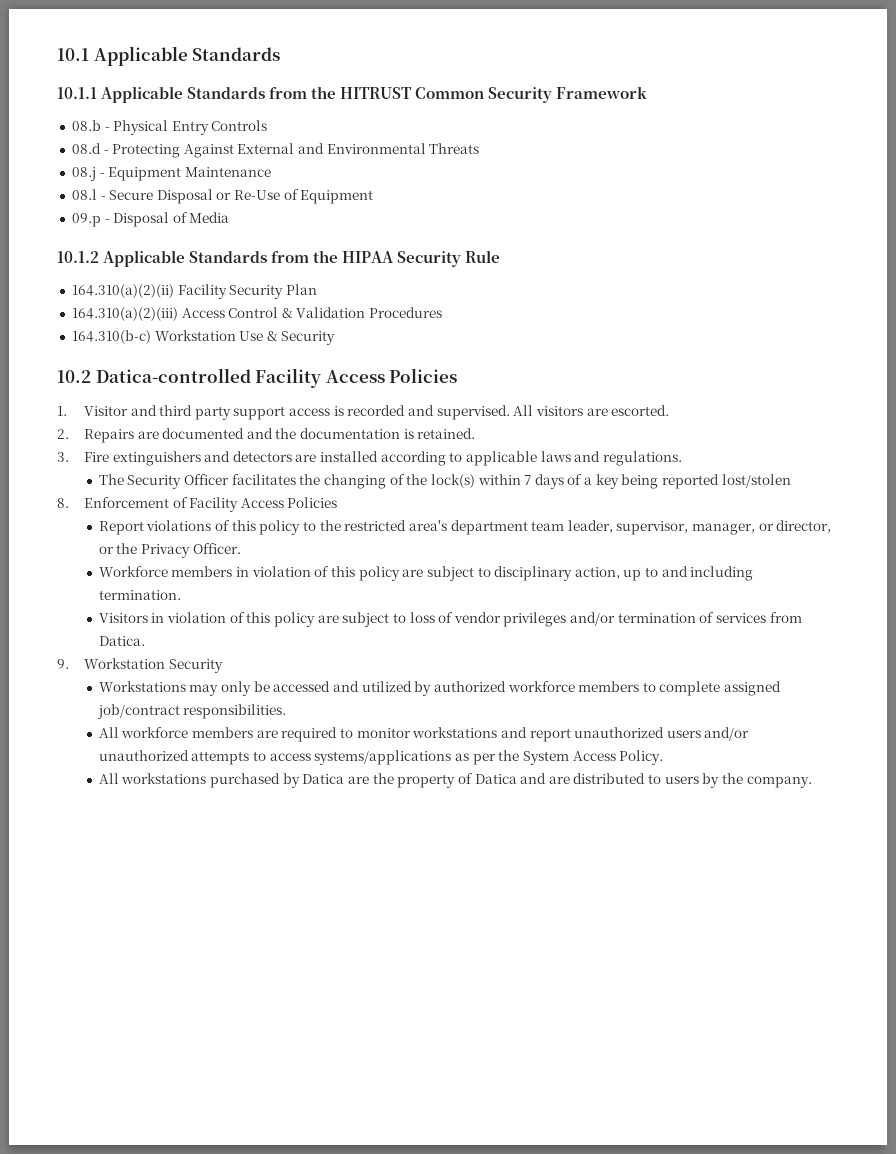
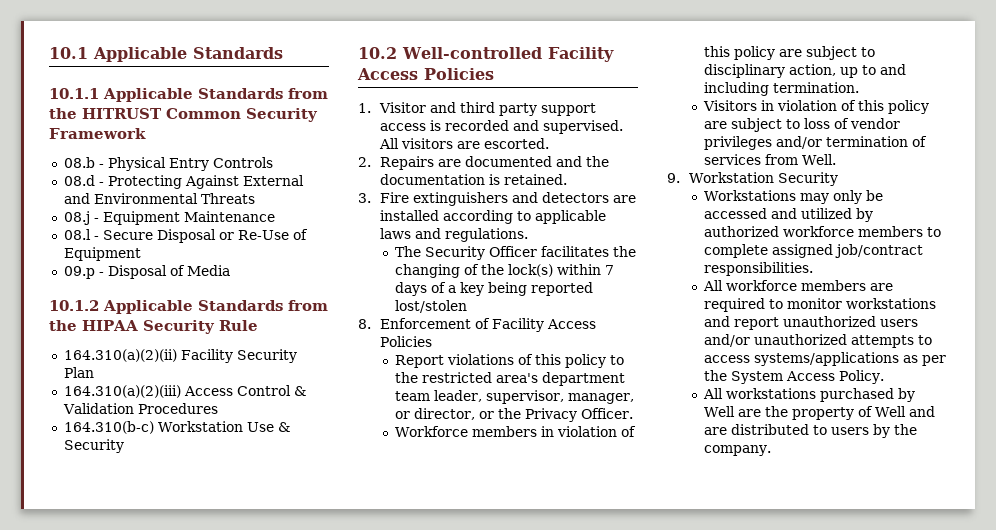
[95,368,251,383] Datica-controlled -> [402,47,542,59] Well-controlled
[98,636,145,646] Datica. -> [802,154,837,165] Well.
[302,774,345,784] Datica -> [704,406,736,417] Well
[474,774,517,784] Datica -> [875,406,907,417] Well

